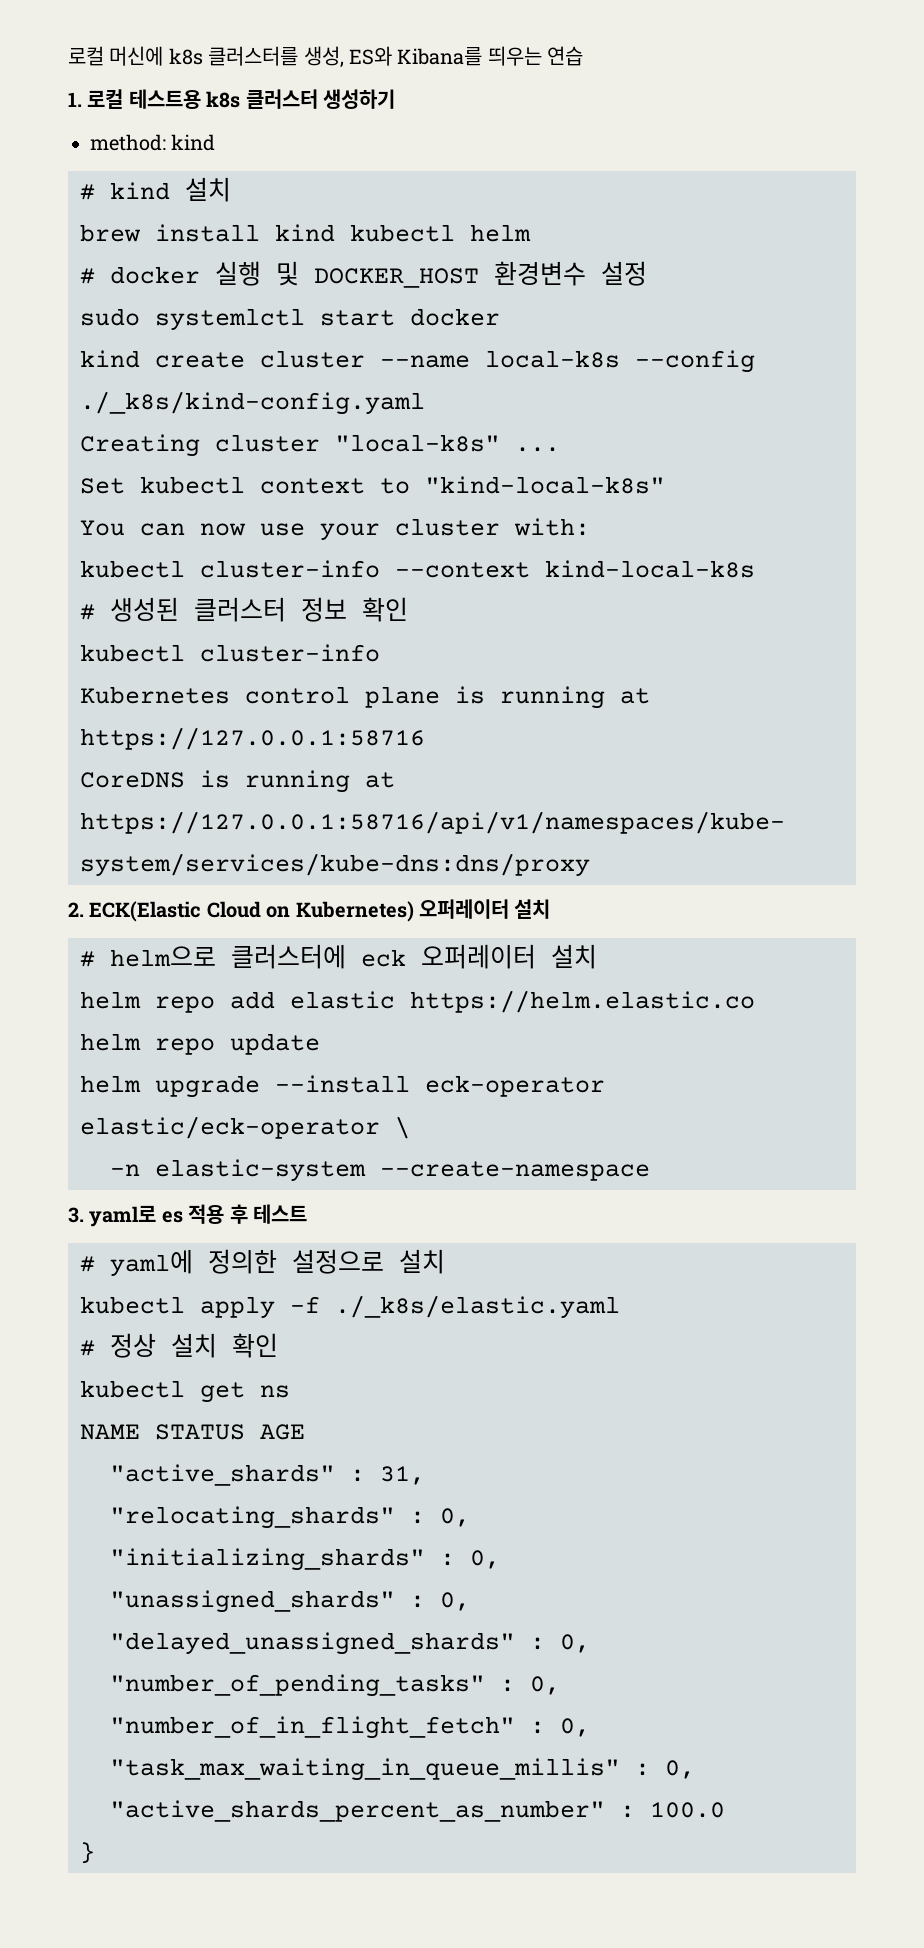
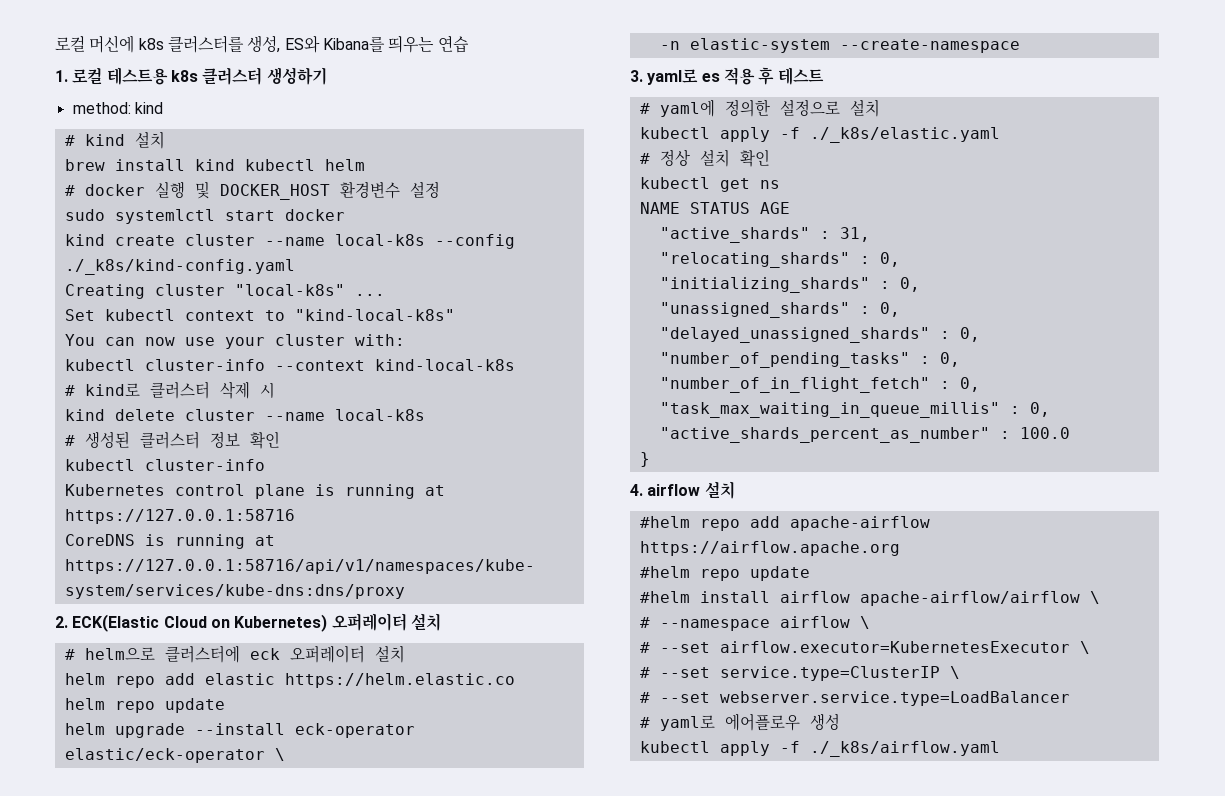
(755, 569) none -> [64,381,275,399] [64,409,425,421] // # kind로 클러스터 삭제 시 // kind delete cluster --name local-k8s
(95, 1853) none -> [630,481,735,499] [639,516,930,531] [639,541,900,556] [639,566,810,581] [639,591,1100,606] [639,616,870,631] [639,641,1090,654] [639,666,960,681] [639,691,1070,706] [639,713,840,731] [639,741,1000,757] // 4. airflow 설치 // #helm repo add apache-airflow https://airflow.apache.org // #helm repo update // #helm install airflow apache-airflow/airflow \ // # --namespace airflow \ // # --set airflow.executor=KubernetesExecutor \ // # --set service.type=ClusterIP \ // # --set webserver.service.type=LoadBalancer // # yaml로 에어플로우 생성 // kubectl apply -f ./_k8s/airflow.yaml

